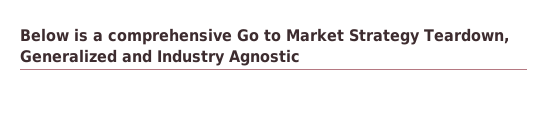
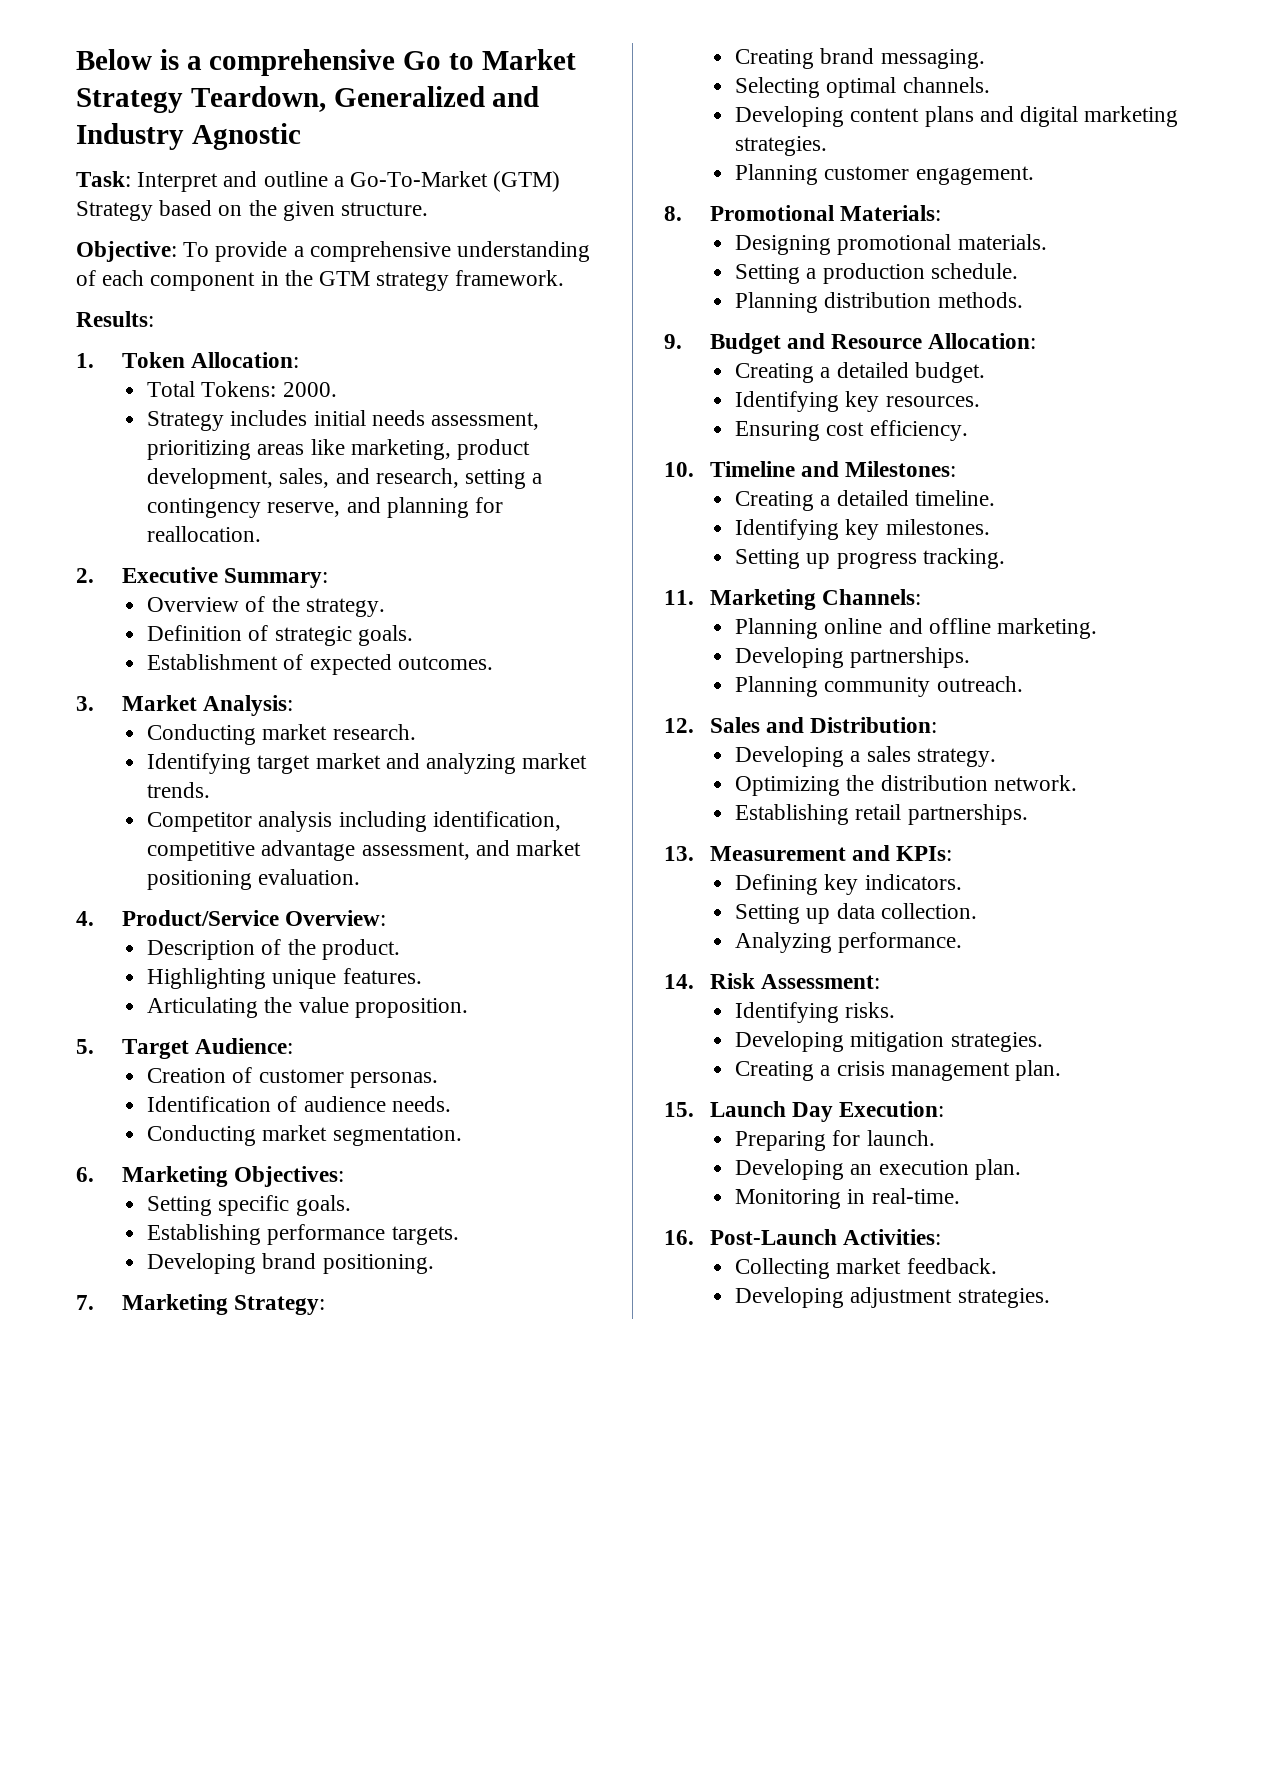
(300, 57) none -> [76,171,561,192] [76,200,429,221] [76,241,591,262] [76,270,565,291] [76,311,154,327] [76,352,300,368] [147,381,337,397] [147,410,539,431] [147,439,530,460] [147,468,543,489] [147,497,503,518] [147,526,262,542] [76,567,329,588] [147,596,385,617] [147,625,413,646] [147,654,493,675] [76,695,294,716] [147,724,416,745] [147,753,588,774] [147,782,211,798] [147,811,561,832] [147,840,581,861] [147,869,361,890] [76,910,387,926] [147,939,400,960] [147,968,422,989] [147,997,468,1018] [76,1038,294,1059] [147,1067,438,1088] [147,1096,451,1112] [147,1125,462,1146] [76,1166,345,1187] [147,1195,351,1216] [147,1224,459,1245] [147,1253,434,1274] [76,1294,326,1315] [735,48,985,69] [735,77,990,98] [735,106,1179,127] [735,136,828,156] [735,164,1034,185] [664,205,942,221] [735,234,1047,255] [735,263,1018,284] [735,292,1023,313] [664,333,1037,354] [735,362,985,383] [735,391,980,412] [735,420,968,441] [664,461,957,477] [735,490,995,511] [735,519,990,540] [735,548,1005,569] [664,589,922,610] [735,618,1097,639] [735,647,971,668] [735,676,1023,697] [664,717,938,733] [735,746,996,767] [735,775,1077,796] [735,804,1028,825] [664,845,953,861] [735,874,962,895] [735,903,977,924] [735,932,963,953] [664,973,881,989] [735,1002,896,1023] [735,1031,1043,1052] [735,1060,1061,1081] [664,1101,945,1122] [735,1130,935,1151] [735,1159,1021,1180] [735,1188,960,1209] [664,1229,942,1245] [735,1258,997,1279] [735,1287,1050,1308] // Task: Interpret and outline a Go-To-Market (GTM) Strategy based on the given structure. // Objective: To provide a comprehensive understanding of each component in the GTM strategy framework. // Results: // 1. Token Allocation: // Total Tokens: 2000. // Strategy includes initial needs assessment, prioritizing areas like marketing, product development, sales, and research, setting a contingency reserve, and planning for reallocation. // 2. Executive Summary: // Overview of the strategy. // Definition of strategic goals. // Establishment of expected outcomes. // 3. Market Analysis: // Conducting market research. // Identifying target market and analyzing market trends. // Competitor analysis including identification, competitive advantage assessment, and market positioning evaluation. // 4. Product/Service Overview: // Description of the product. // Highlighting unique features. // Articulating the value proposition. // 5. Target Audience: // Creation of customer personas. // Identification of audience needs. // Conducting market segmentation. // 6. Marketing Objectives: // Setting specific goals. // Establishing performance targets. // Developing brand positioning. // 7. Marketing Strategy: // Creating brand messaging. // Selecting optimal channels. // Developing content plans and digital marketing strategies. // Planning customer engagement. // 8. Promotional Materials: // Designing promotional materials. // Setting a production schedule. // Planning distribution methods. // 9. Budget and Resource Allocation: // Creating a detailed budget. // Identifying key resources. // Ensuring cost efficiency. // 10. Timeline and Milestones: // Creating a detailed timeline. // Identifying key milestones. // Setting up progress tracking. // 11. Marketing Channels: // Planning online and offline marketing. // Developing partnerships. // Planning community outreach. // 12. Sales and Distribution: // Developing a sales strategy. // Optimizing the distribution network. // Establishing retail partnerships. // 13. Measurement and KPIs: // Defining key indicators. // Setting up data collection. // Analyzing performance. // 14. Risk Assessment: // Identifying risks. // Developing mitigation strategies. // Creating a crisis management plan. // 15. Launch Day Execution: // Preparing for launch. // Developing an execution plan. // Monitoring in real-time. // 16. Post-Launch Activities: // Collecting market feedback. // Developing adjustment strategies.

